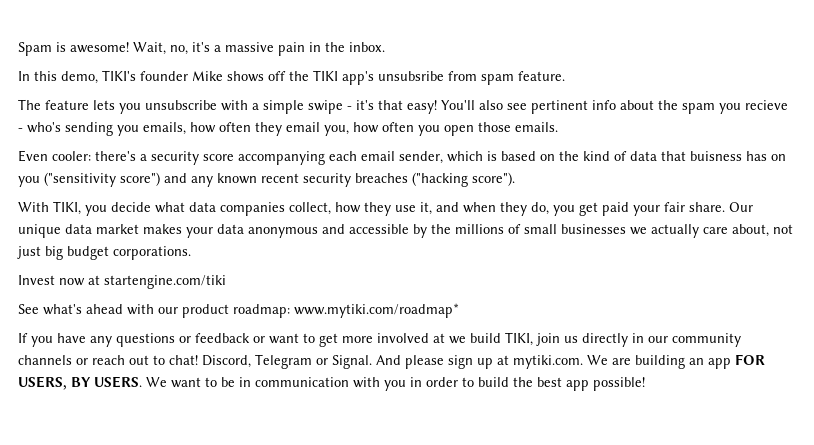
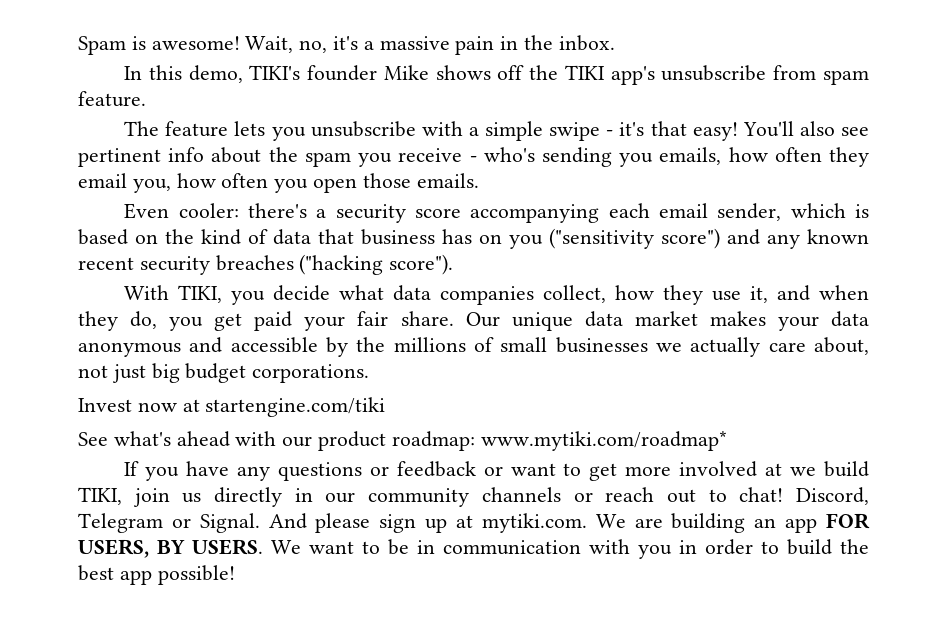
[378,71,444,81] unsubsribe -> [661,65,767,81] unsubscribe
[745,100,788,110] recieve -> [398,148,463,162] receive
[690,151,742,161] buisness -> [361,229,435,245] business

